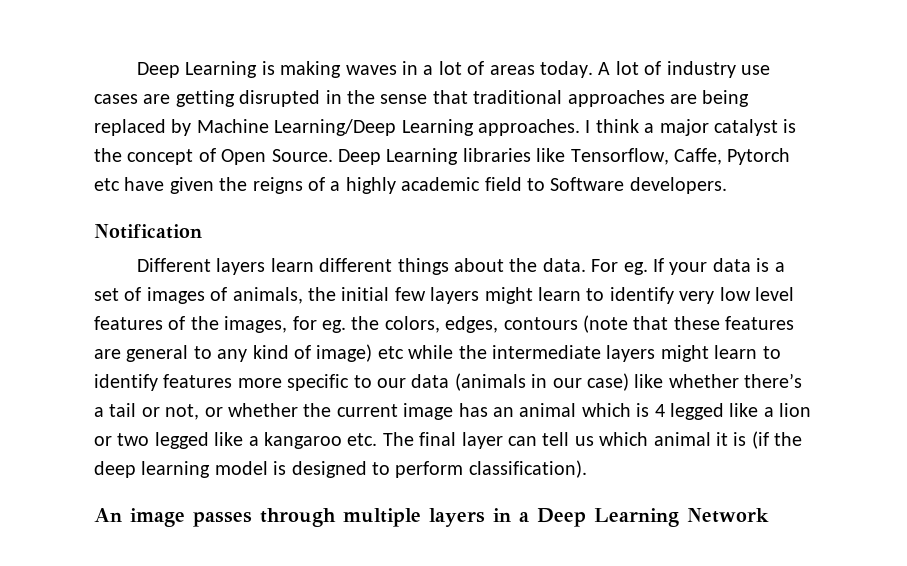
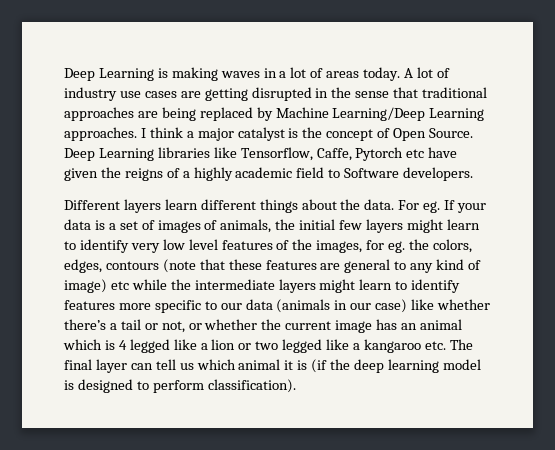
[94,224,202,239] // Notification -> (474, 174) none
[94,508,769,527] // An image passes through multiple layers in a Deep Learning Network -> (296, 386) none

